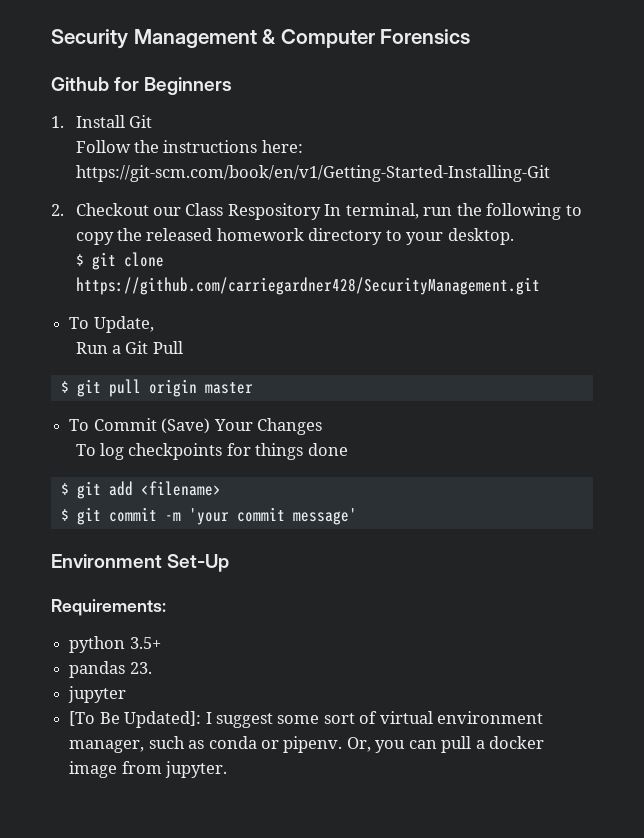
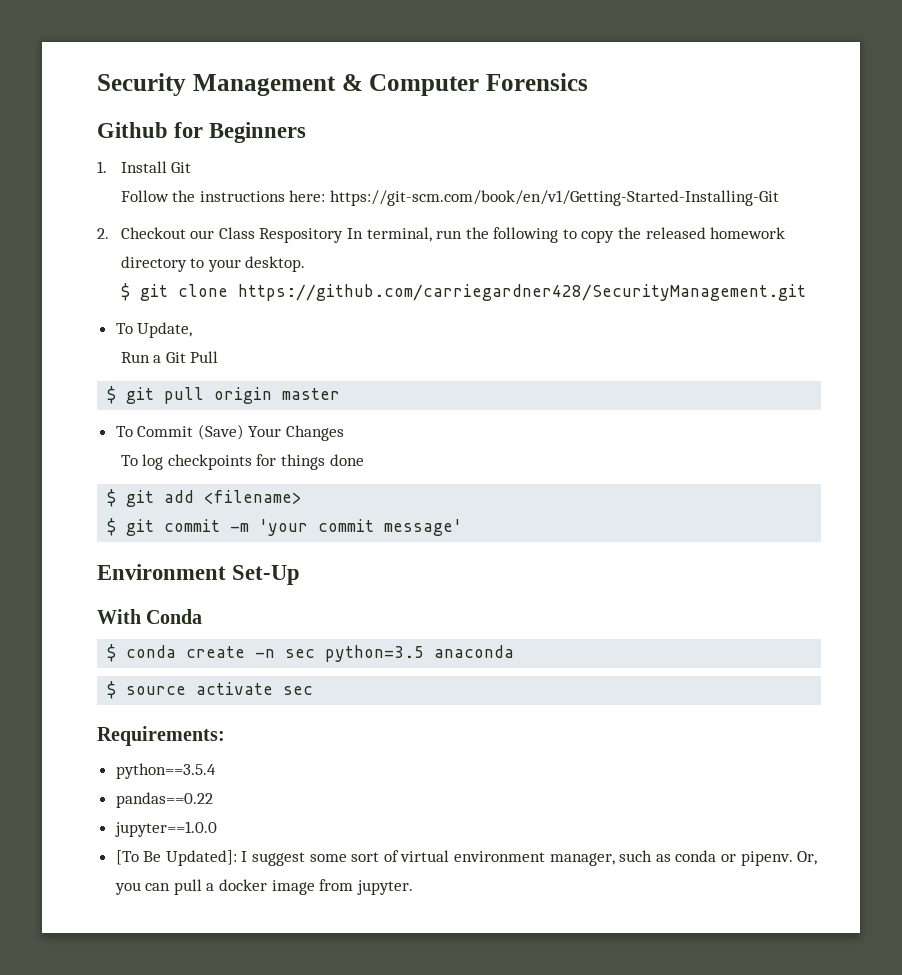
[51,599,166,616] [69,636,161,653] [69,661,152,678] [68,686,127,703] Requirements: // python 3.5+ // pandas 23. // jupyter -> [97,609,203,624] [107,644,515,662] [107,681,314,699] [97,726,225,746] [115,763,216,779] [115,792,213,808] [114,821,217,837] With Conda // $ conda create -n sec python=3.5 anaconda // $ source activate sec // Requirements: // python==3.5.4 // pandas==0.22 // jupyter==1.0.0

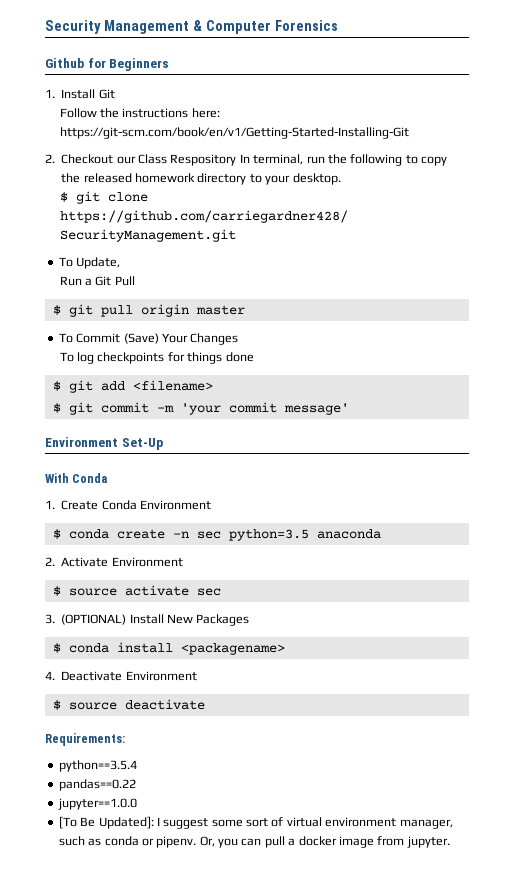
(203, 616) none -> [45,500,211,510] // 1. Create Conda Environment
(515, 651) none -> [45,557,183,567] // 2. Activate Environment
(314, 690) none -> [45,614,250,626] [52,642,285,655] [45,671,197,681] [52,699,205,710] // 3. (OPTIONAL) Install New Packages // $ conda install <packagename> // 4. Deactivate Environment // $ source deactivate

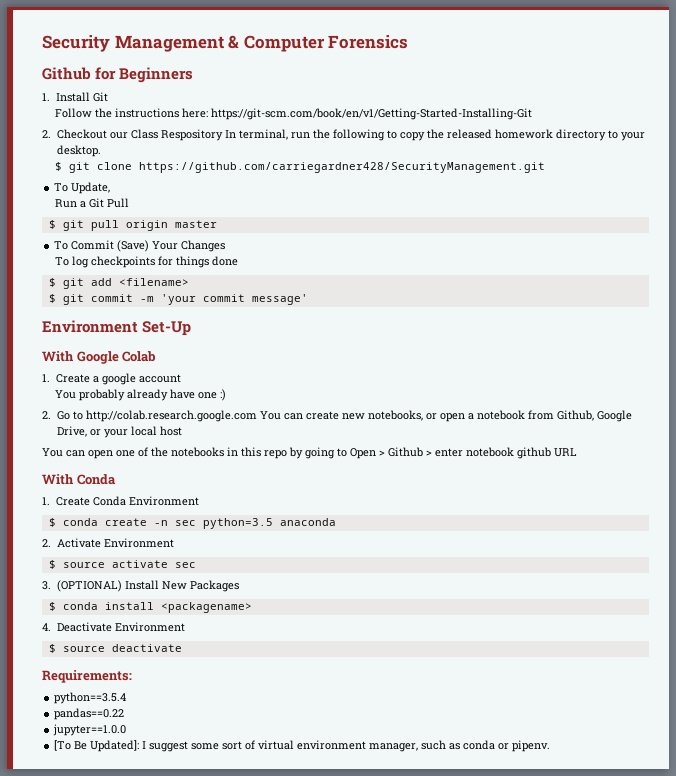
(163, 444) none -> [42,351,157,364] [42,373,181,385] [54,389,226,401] [42,410,632,422] [56,426,182,438] [42,447,577,459] // With Google Colab // 1. Create a google account // You probably already have one :) // 2. Go to http://colab.research.google.com You can create new notebooks, or open a notebook from Github, Google Drive, or your local host // You can open one of the notebooks in this repo by going to Open > Github > enter notebook github URL
[199,836,450,848] Or, you can pull a docker image from jupyter. -> (551, 746) none

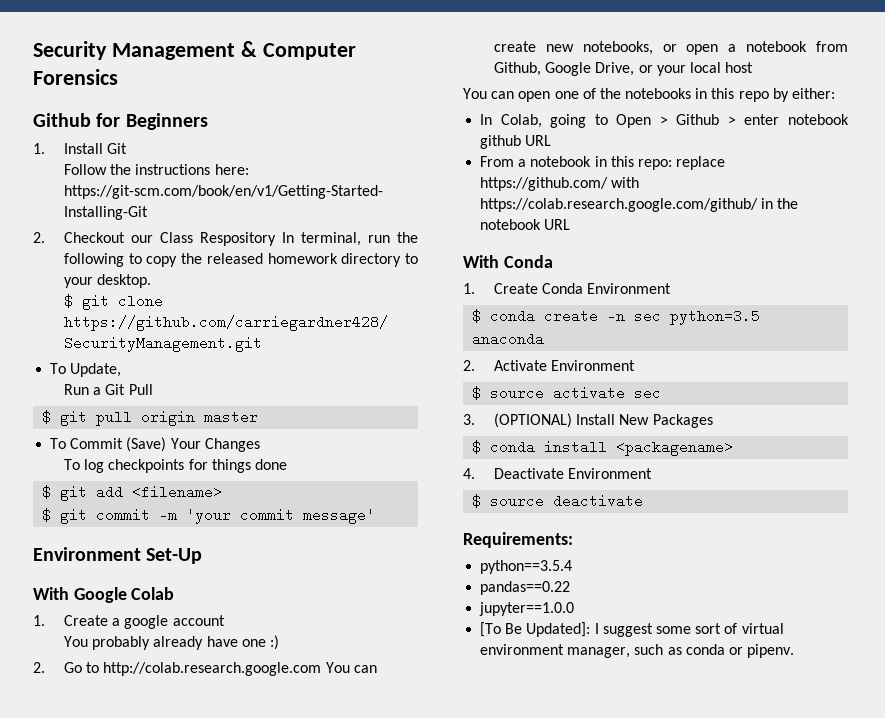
(303, 453) none -> [792,88,836,99] [480,114,542,128] either: // In Colab,
(577, 452) none -> [480,156,726,170] [480,177,640,191] [480,198,799,212] [480,219,571,230] // From a notebook in this repo: replace https://github.com/ with https://colab.research.google.com/github/ in the notebook URL

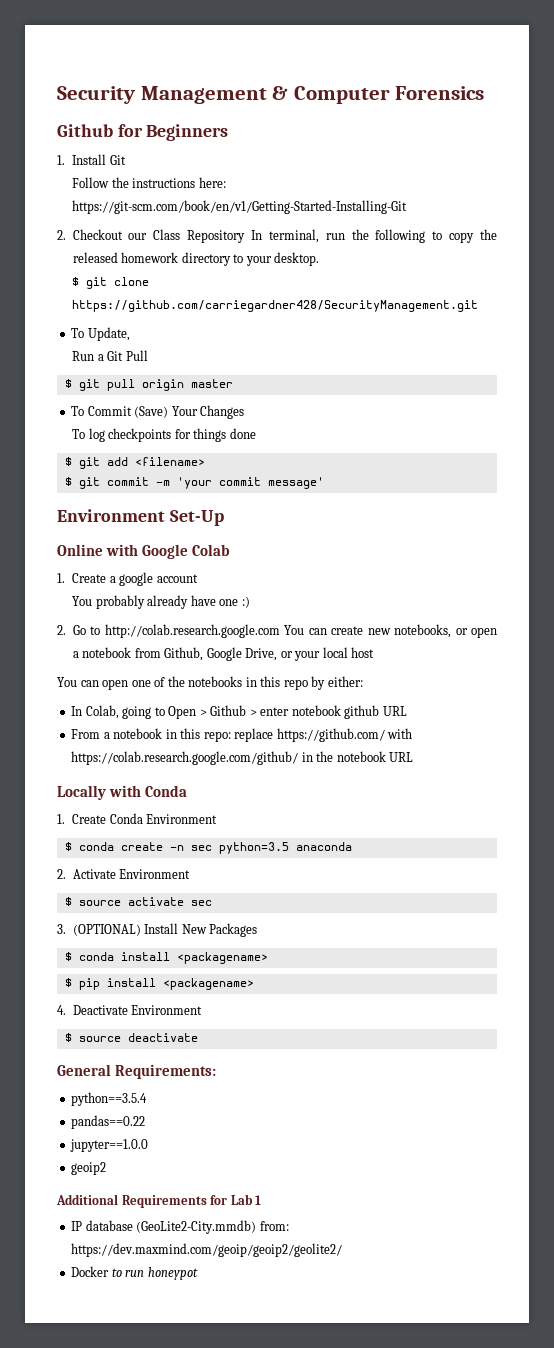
[199,232,276,246] Respository -> [187,230,246,243] Repository
[33,587,69,600] With -> [57,544,139,556] Online with
[463,255,499,268] With -> [57,785,142,800] Locally with
(734, 448) none -> [64,978,254,990] // $ pip install <packagename>
(644, 501) none -> [57,1064,111,1076] General
[480,622,784,637] [480,644,795,658] [To Be Updated]: I suggest some sort of virtual environment manager, such as conda or pipenv. -> [71,1162,107,1175] [56,1194,262,1208] [71,1220,289,1234] [71,1243,343,1257] [71,1266,198,1280] geoip2 // Additional Requirements for Lab 1 // IP database (GeoLite2-City.mmdb) from: https://dev.maxmind.com/geoip/geoip2/geolite2/ // Docker to run honeypot

